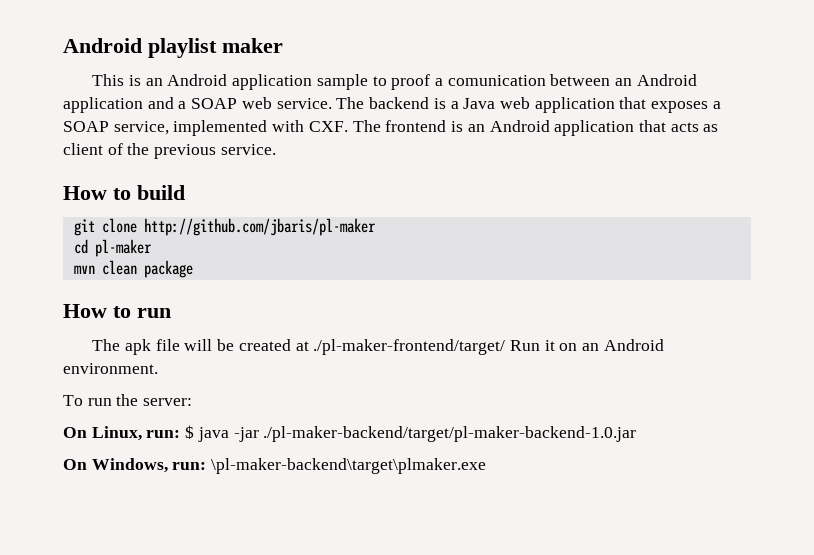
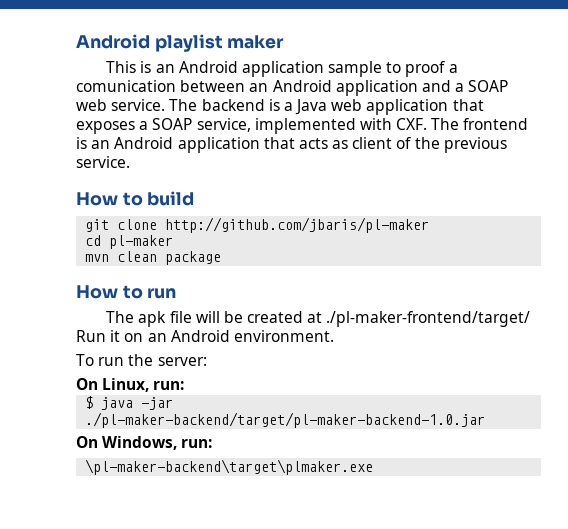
(181, 434) none -> (185, 385) //
(207, 466) none -> (213, 443) //

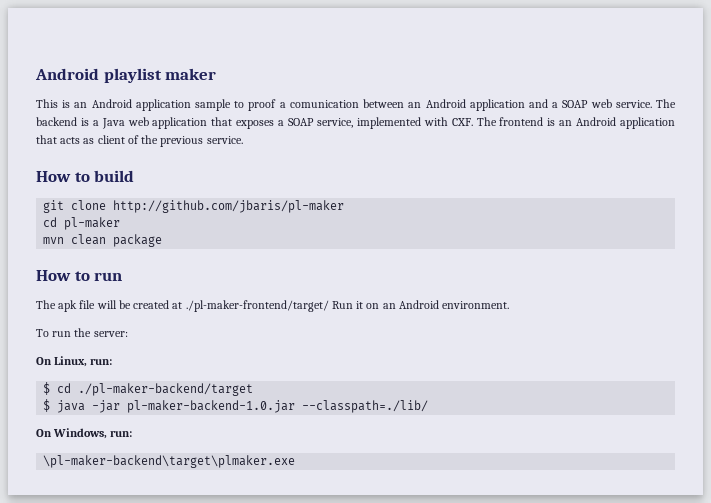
(185, 385) none -> [43,382,254,396] // $ cd ./pl-maker-backend/target
[85,412,486,428] ./pl-maker-backend/target/pl-maker-backend-1.0.jar -> [127,400,429,413] pl-maker-backend-1.0.jar --classpath=./lib/

